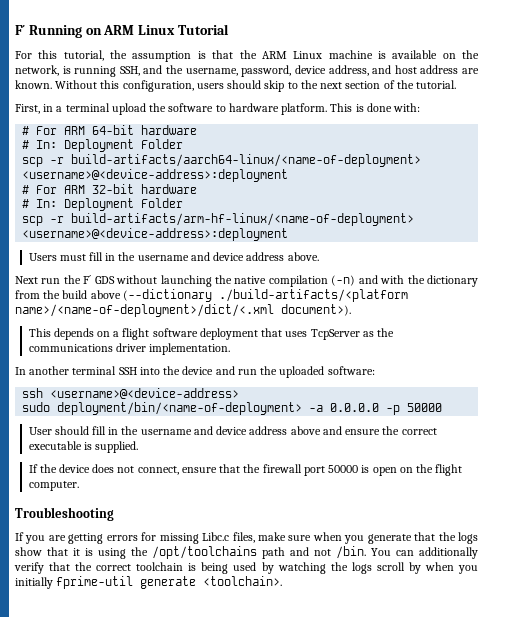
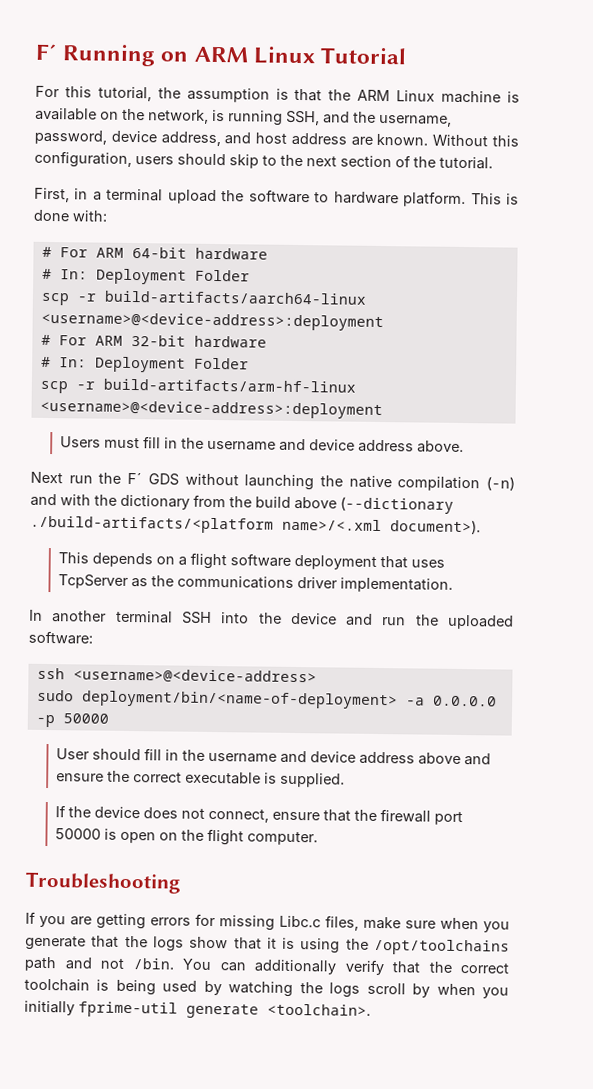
[71,154,422,167] build-artifacts/aarch64-linux/<name-of-deployment> -> [103,290,367,305] build-artifacts/aarch64-linux
[71,213,415,226] build-artifacts/arm-hf-linux/<name-of-deployment> -> [102,378,356,393] build-artifacts/arm-hf-linux
[15,304,274,317] name>/<name-of-deployment>/dict/<.xml -> [282,518,382,532] name>/<.xml

